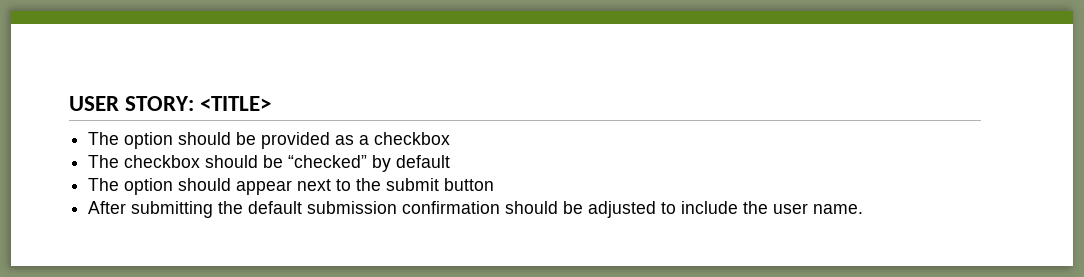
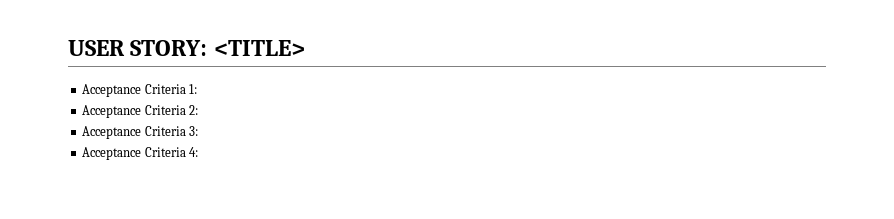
[88,132,451,149] [88,155,451,172] [88,178,495,195] [88,201,864,218] The option should be provided as a checkbox // The checkbox should be “checked” by default // The option should appear next to the submit button // After submitting the default submission confirmation should be adjusted to include the user name. -> [82,84,198,97] [82,105,199,118] [82,126,199,139] [82,147,199,160] Acceptance Criteria 1: // Acceptance Criteria 2: // Acceptance Criteria 3: // Acceptance Criteria 4:

